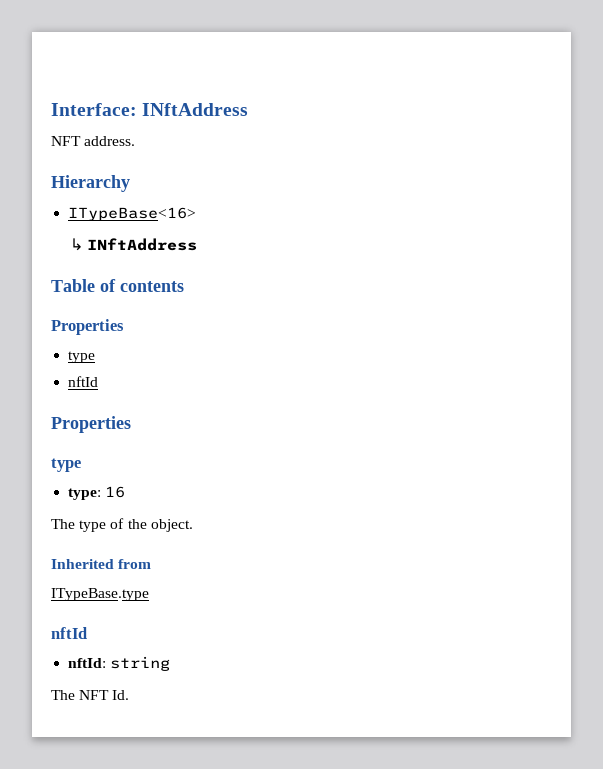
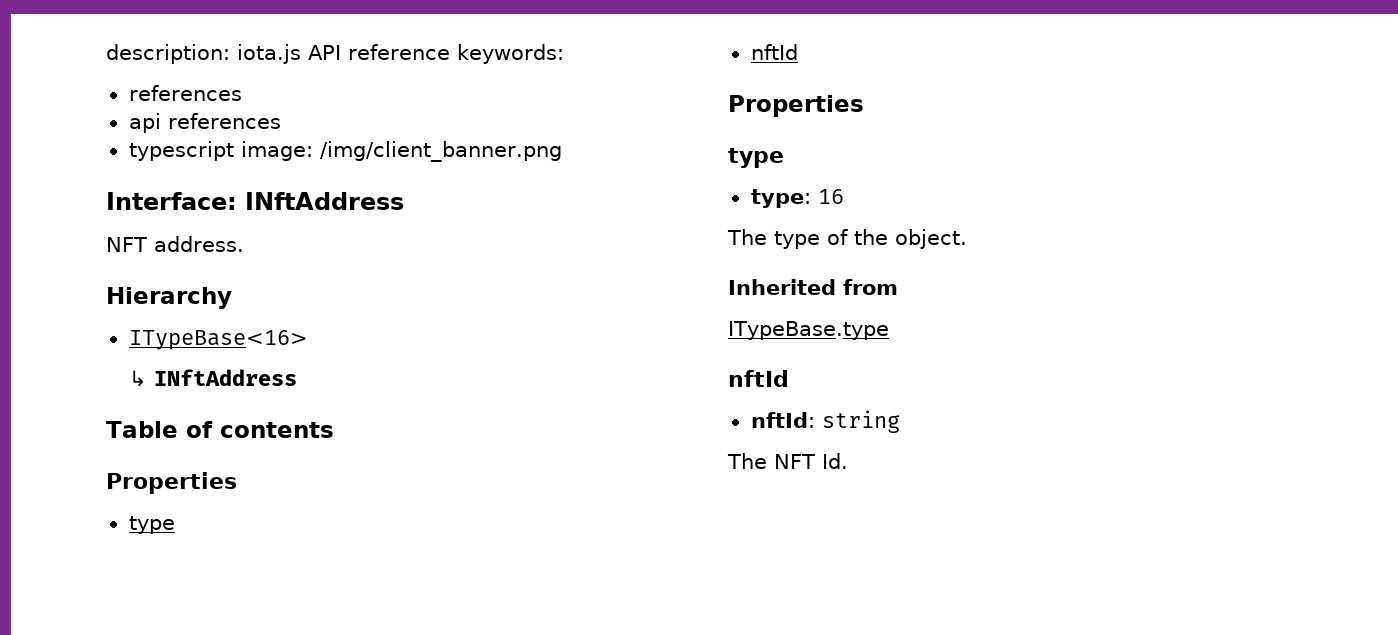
(51, 109) none -> [106,44,564,64] [128,85,242,101] [128,113,281,133] [128,141,562,162] description: iota.js API reference keywords: // references // api references // typescript image: /img/client_banner.png //

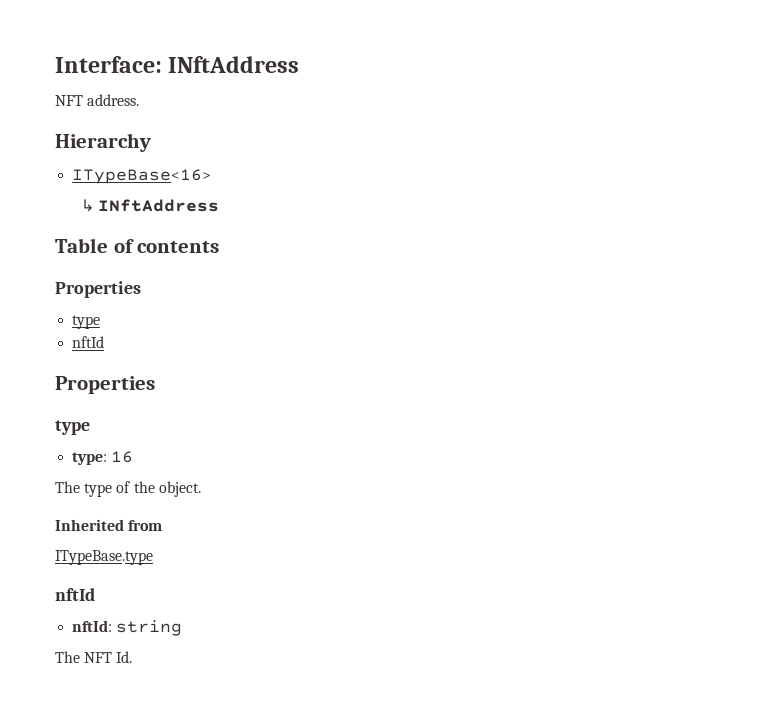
[106,44,564,64] [128,85,242,101] [128,113,281,133] [128,141,562,162] description: iota.js API reference keywords: // references // api references // typescript image: /img/client_banner.png // -> (55, 64) none

